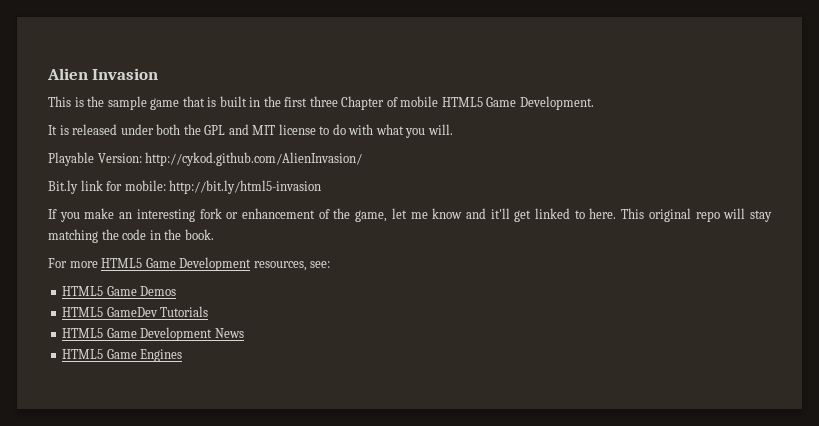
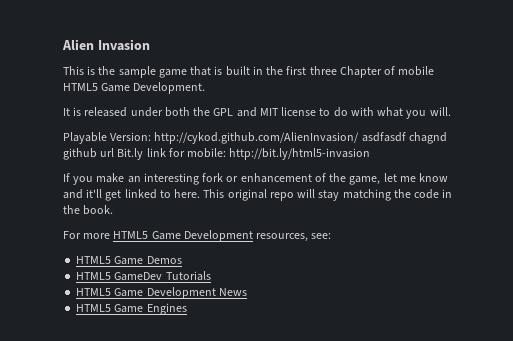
(363, 159) // -> [361,132,447,144] [63,148,115,160] asdfasdf chagnd github url

